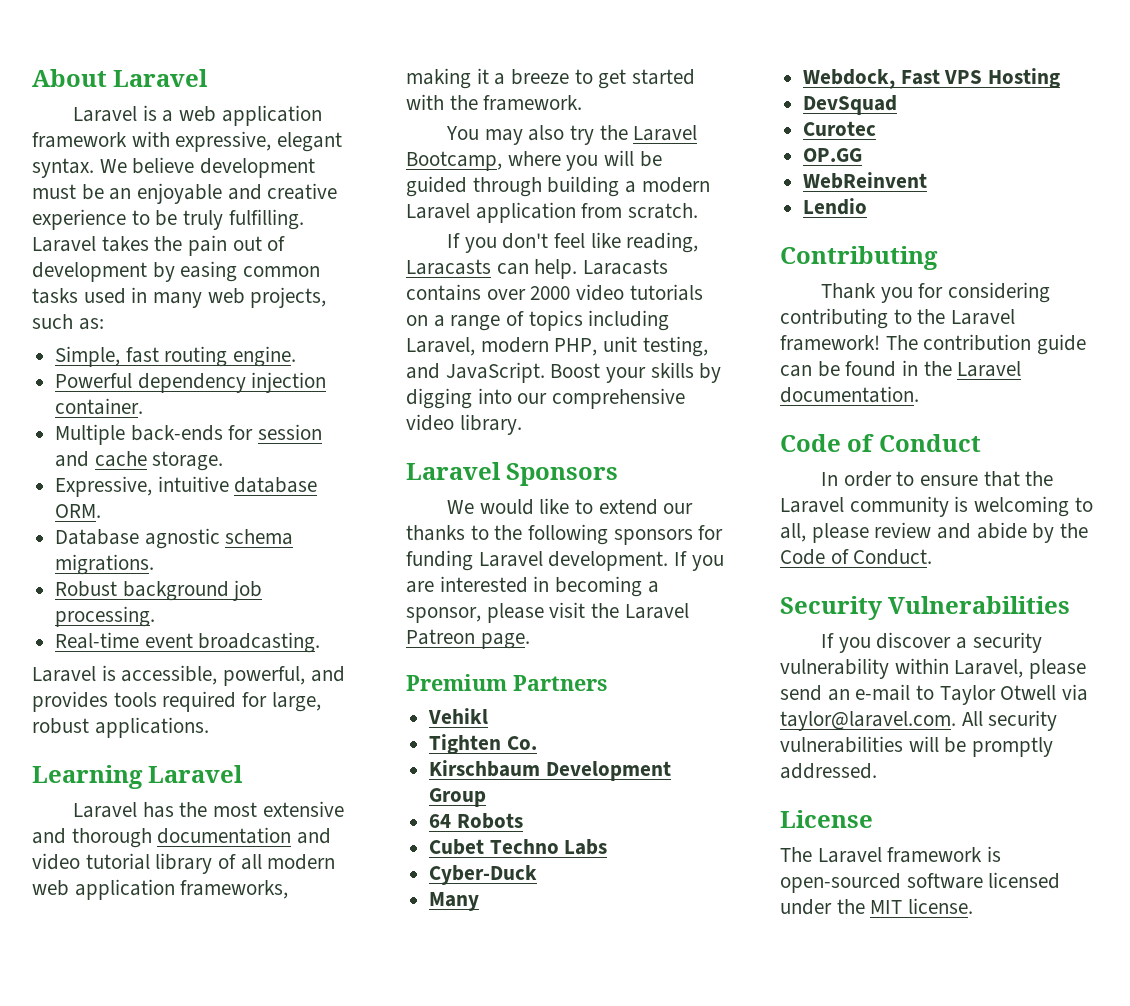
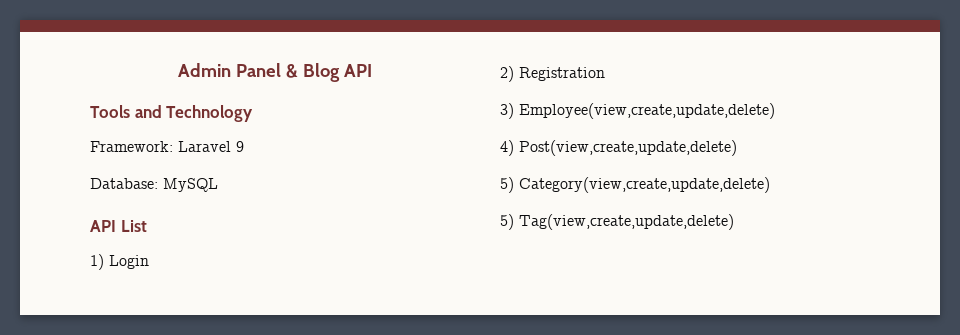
[32,69,209,87] [73,105,322,126] [32,131,343,152] [32,157,316,178] [32,183,338,204] [32,209,304,230] [32,235,286,256] [32,261,321,282] [32,287,327,308] [32,314,104,330] [55,346,297,367] [55,372,327,393] [55,398,144,415] [55,424,323,445] [55,451,224,471] [55,476,318,497] [55,504,102,518] [55,528,294,549] [55,554,155,575] [55,580,263,601] [55,606,156,627] [55,632,321,653] [32,665,345,686] [32,691,321,712] [32,717,209,738] [32,765,244,789] [73,801,344,818] [32,827,332,848] [32,853,336,874] [32,879,289,900] [406,68,696,89] [406,94,583,111] [446,125,698,145] [406,150,662,171] [406,176,710,197] [406,202,699,223] [447,232,699,253] [406,259,669,279] [406,284,703,301] [406,310,670,331] [406,336,708,357] [406,362,722,383] [406,388,686,409] [406,414,522,435] [406,462,619,486] [447,498,694,515] [406,524,724,545] [406,550,724,571] [406,576,659,597] [406,602,689,623] [406,629,530,649] [406,674,607,691] [428,708,489,724] [429,734,537,754] [429,760,671,781] [429,788,487,807] [429,813,523,829] [429,839,608,855] [429,865,538,885] [429,892,480,911] [803,68,1061,89] [803,95,898,115] [803,121,877,136] [803,148,863,162] [803,172,928,189] [803,198,868,215] [780,246,938,270] [821,282,1051,303] [780,308,1016,329] [780,334,1087,355] [780,360,1022,377] [780,386,919,403] [780,434,981,452] [821,471,1054,487] [780,496,1093,517] [780,522,1089,543] [780,549,933,565] [780,596,1071,620] [821,632,1042,653] [780,658,1087,679] [780,684,1089,705] [780,710,1058,731] [780,736,1054,757] [780,763,877,779] [780,810,873,828] [780,846,1002,863] [780,872,1061,893] [780,898,974,915] About Laravel // Laravel is a web application framework with expressive, elegant syntax. We believe development must be an enjoyable and creative experience to be truly fulfilling. Laravel takes the pain out of development by easing common tasks used in many web projects, such as: // Simple, fast routing engine. // Powerful dependency injection container. // Multiple back-ends for session and cache storage. // Expressive, intuitive database ORM. // Database agnostic schema migrations. // Robust background job processing. // Real-time event broadcasting. // Laravel is accessible, powerful, and provides tools required for large, robust applications. // Learning Laravel // Laravel has the most extensive and thorough documentation and video tutorial library of all modern web application frameworks, making it a breeze to get started with the framework. // You may also try the Laravel Bootcamp, where you will be guided through building a modern Laravel application from scratch. // If you don't feel like reading, Laracasts can help. Laracasts contains over 2000 video tutorials on a range of topics including Laravel, modern PHP, unit testing, and JavaScript. Boost your skills by digging into our comprehensive video library. // Laravel Sponsors // We would like to extend our thanks to the following sponsors for funding Laravel development. If you are interested in becoming a sponsor, please visit the Laravel Patreon page. // Premium Partners // Vehikl // Tighten Co. // Kirschbaum Development Group // 64 Robots // Cubet Techno Labs // Cyber-Duck // Many // Webdock, Fast VPS Hosting // DevSquad // Curotec // OP.GG // WebReinvent // Lendio // Contributing // Thank you for considering contributing to the Laravel framework! The contribution guide can be found in the Laravel documentation. // Code of Conduct // In order to ensure that the Laravel community is welcoming to all, please review and abide by the Code of Conduct. // Security Vulnerabilities // If you discover a security vulnerability within Laravel, please send an e-mail to Taylor Otwell via taylor@laravel.com. All security vulnerabilities will be promptly addressed. // License // The Laravel framework is open-sourced software licensed under the MIT license. -> [178,63,372,82] [90,105,254,122] [90,141,244,152] [90,178,218,192] [90,220,147,232] [90,254,149,270] [500,66,605,82] [500,103,775,119] [500,140,737,156] [500,177,770,193] [500,214,734,230] Admin Panel & Blog API // Tools and Technology // Framework: Laravel 9 // Database: MySQL // API List // 1) Login // 2) Registration // 3) Employee(view,create,update,delete) // 4) Post(view,create,update,delete) // 5) Category(view,create,update,delete) // 5) Tag(view,create,update,delete)

